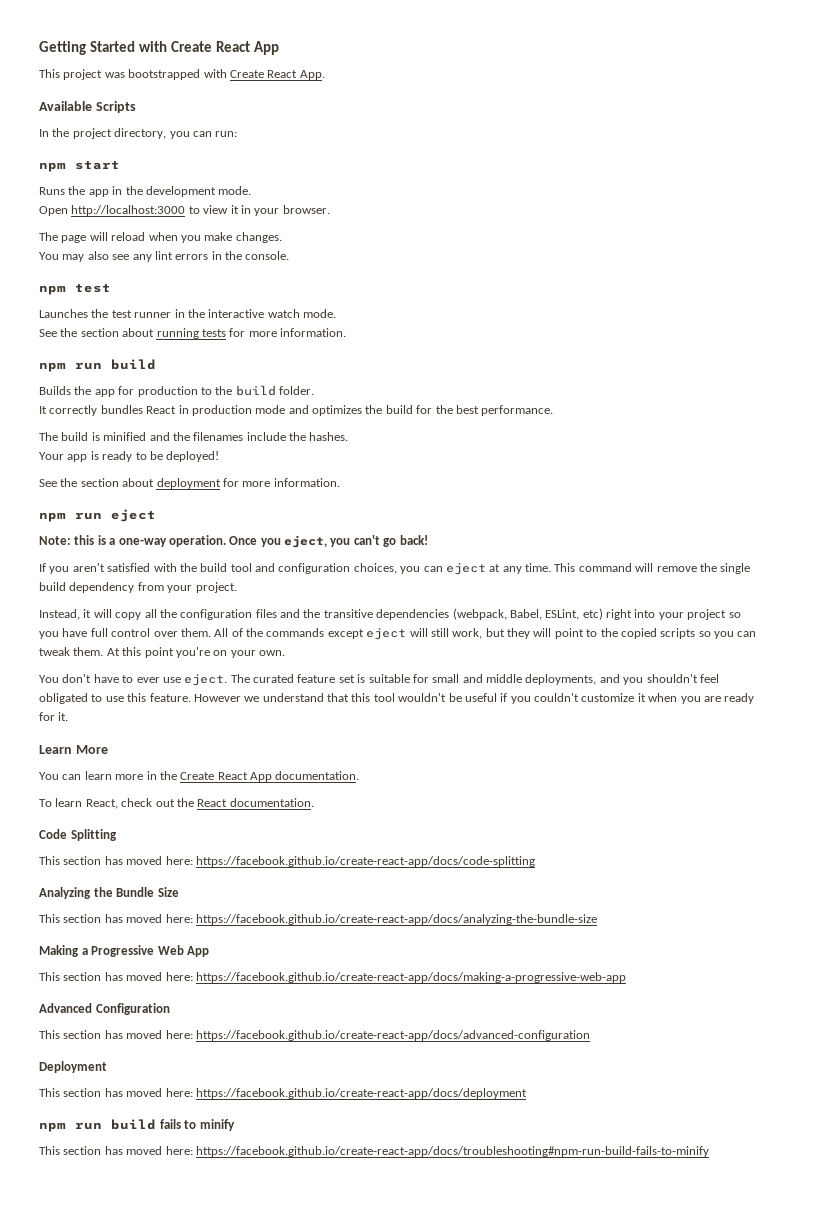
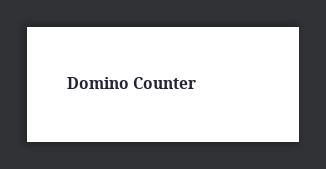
[39,41,279,55] [39,69,325,80] [39,101,136,113] [39,128,238,139] [39,161,120,172] [39,186,252,197] [39,205,330,216] [39,232,282,243] [39,251,290,262] [39,284,111,295] [39,309,336,318] [39,328,346,339] [39,359,156,372] [39,385,314,397] [39,405,554,416] [39,432,349,441] [39,451,220,462] [39,478,340,489] [39,509,156,522] [39,535,428,548] [39,563,751,575] [39,582,237,593] [39,608,741,620] [39,628,757,640] [39,647,285,658] [39,674,719,686] [39,693,755,704] [39,712,69,721] [39,745,108,754] [39,771,360,782] [39,798,314,809] [39,829,117,841] [39,856,535,867] [39,887,179,899] [39,914,597,925] [39,945,210,957] [39,972,626,983] [39,1003,170,1015] [39,1030,590,1041] [39,1061,107,1073] [39,1088,527,1099] [39,1119,235,1132] [39,1146,709,1157] Getting Started with Create React App // This project was bootstrapped with Create React App. // Available Scripts // In the project directory, you can run: // npm start // Runs the app in the development mode. // Open http://localhost:3000 to view it in your browser. // The page will reload when you make changes. // You may also see any lint errors in the console. // npm test // Launches the test runner in the interactive watch mode. // See the section about running tests for more information. // npm run build // Builds the app for production to the build folder. // It correctly bundles React in production mode and optimizes the build for the best performance. // The build is minified and the filenames include the hashes. // Your app is ready to be deployed! // See the section about deployment for more information. // npm run eject // Note: this is a one-way operation. Once you eject, you can't go back! // If you aren't satisfied with the build tool and configuration choices, you can eject at any time. This command will remove the single build dependency from your project. // Instead, it will copy all the configuration files and the transitive dependencies (webpack, Babel, ESLint, etc) right into your project so you have full control over them. All of the commands except eject will still work, but they will point to the copied scripts so you can tweak them. At this point you're on your own. // You don't have to ever use eject. The curated feature set is suitable for small and middle deployments, and you shouldn't feel obligated to use this feature. However we understand that this tool wouldn't be useful if you couldn't customize it when you are ready for it. // Learn More // You can learn more in the Create React App documentation. // To learn React, check out the React documentation. // Code Splitting // This section has moved here: https://facebook.github.io/create-react-app/docs/code-splitting // Analyzing the Bundle Size // This section has moved here: https://facebook.github.io/create-react-app/docs/analyzing-the-bundle-size // Making a Progressive Web App // This section has moved here: https://facebook.github.io/create-react-app/docs/making-a-progressive-web-app // Advanced Configuration // This section has moved here: https://facebook.github.io/create-react-app/docs/advanced-configuration // Deployment // This section has moved here: https://facebook.github.io/create-react-app/docs/deployment // npm run build fails to minify // This section has moved here: https://facebook.github.io/create-react-app/docs/troubleshooting#npm-run-build-fails-to-minify -> [67,77,197,89] Domino Counter

